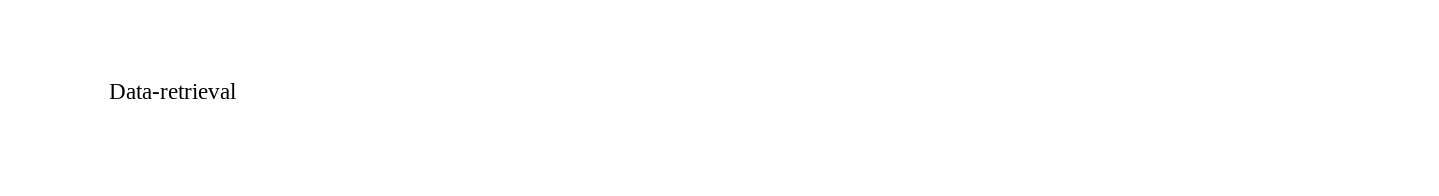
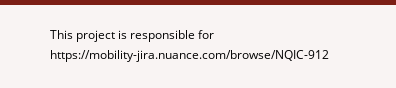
[109,83,236,99] Data-retrieval -> [50,30,215,42] [50,50,329,62] This project is responsible for https://mobility-jira.nuance.com/browse/NQIC-912

